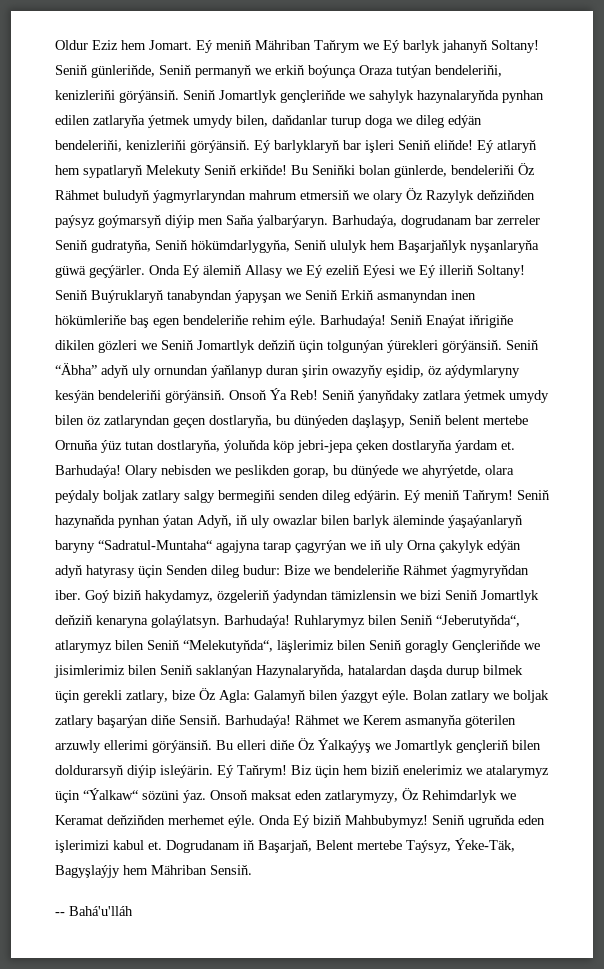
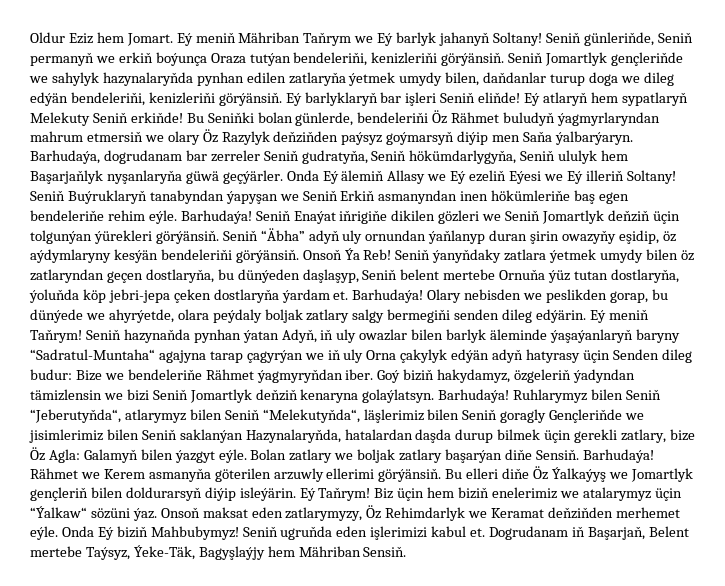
[55,906,133,916] // -- Bahá'u'lláh -> (407, 551) none

